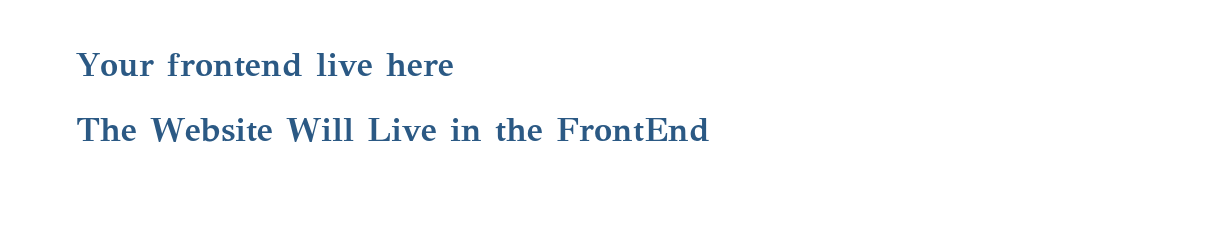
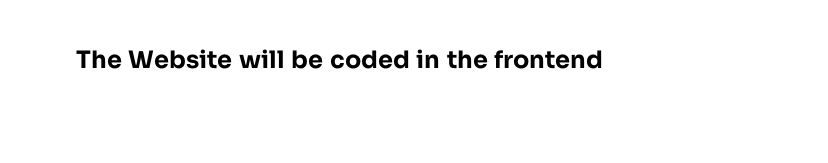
[76,53,454,77] [76,118,437,142] Your frontend live here // The Website Will Live -> [76,49,410,69] The Website will be coded
[555,118,710,142] FrontEnd -> [494,50,604,69] frontend

